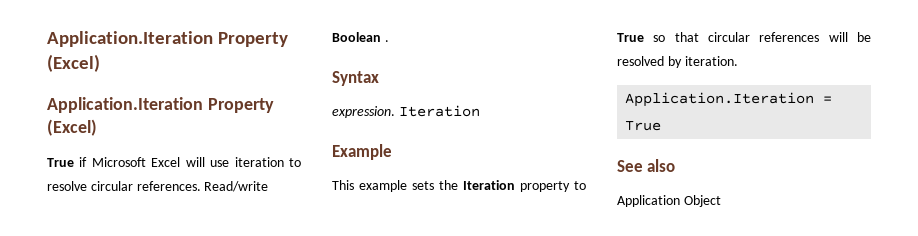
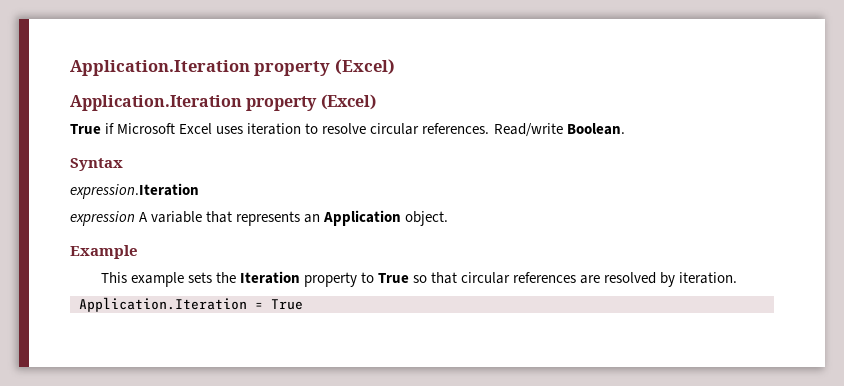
[47,31,289,47] Application.Iteration Property -> [70,60,331,76] Application.Iteration property
[207,98,274,113] Property -> [246,96,318,111] property
[185,157,230,167] will use -> [216,126,244,134] uses
[332,32,389,42] Boolean . -> [566,123,625,135] Boolean.
[332,105,480,118] expression. Iteration -> [70,183,199,199] [70,210,449,226] expression.Iteration // expression A variable that represents an Application object.
[828,32,871,42] will be -> [580,275,601,284] are
[617,159,676,172] [617,195,721,207] // See also // Application Object -> (303, 304) none

